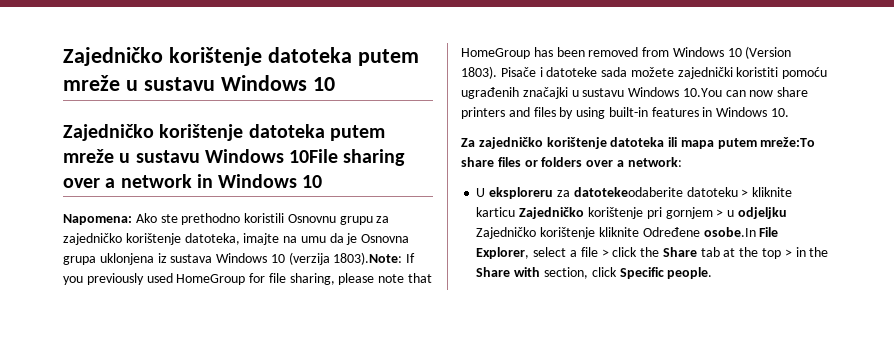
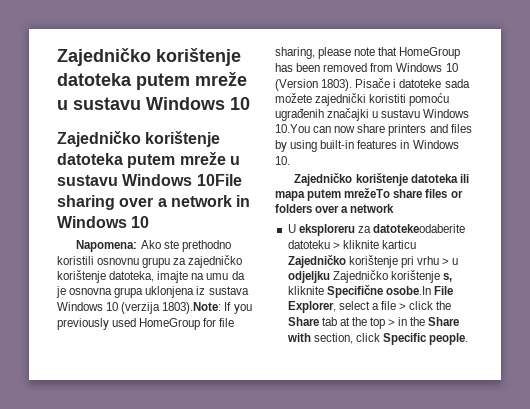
[287,214,336,223] Osnovnu -> [97,258,140,265] osnovnu
[361,234,410,243] Osnovna -> [69,288,113,295] osnovna
[461,137,543,149] Za zajedničko -> [294,173,353,186] Zajedničko
[760,137,816,147] mreže:To -> [344,188,391,198] mrežeTo
[627,157,682,167] network: -> [350,204,395,213] network
[665,207,713,219] gornjem -> [416,256,439,265] vrhu
[598,227,700,237] kliknite Određene -> [442,273,452,282] [287,285,383,298] s, kliknite Specifične

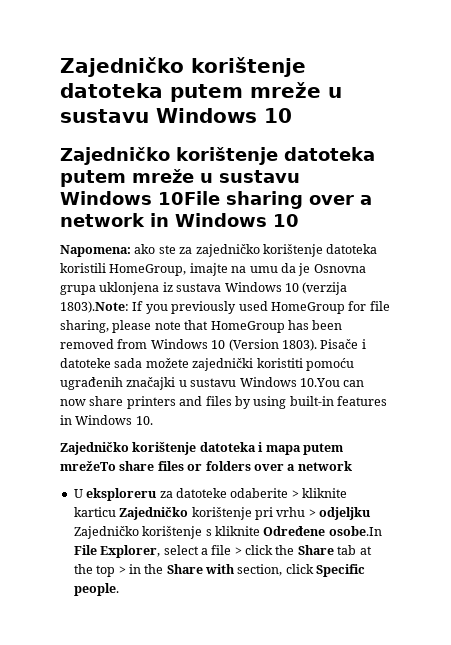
[140,240,231,252] [57,255,243,268] [57,270,155,283] Ako ste prethodno koristili osnovnu grupu za zajedničko korištenje datoteka, -> [134,244,378,257] [60,263,187,276] ako ste za zajedničko korištenje datoteka koristili HomeGroup,
[69,288,113,295] osnovna -> [313,264,366,273] Osnovna
[459,174,469,183] ili -> [258,442,264,452] i
[372,224,465,233] [287,240,330,249] datotekeodaberite datoteku -> [175,488,289,498] datoteke odaberite
[452,258,459,265] u -> (316, 513) none
[442,273,452,282] [287,285,383,298] s, kliknite Specifične -> [205,526,326,536] s kliknite Određene

